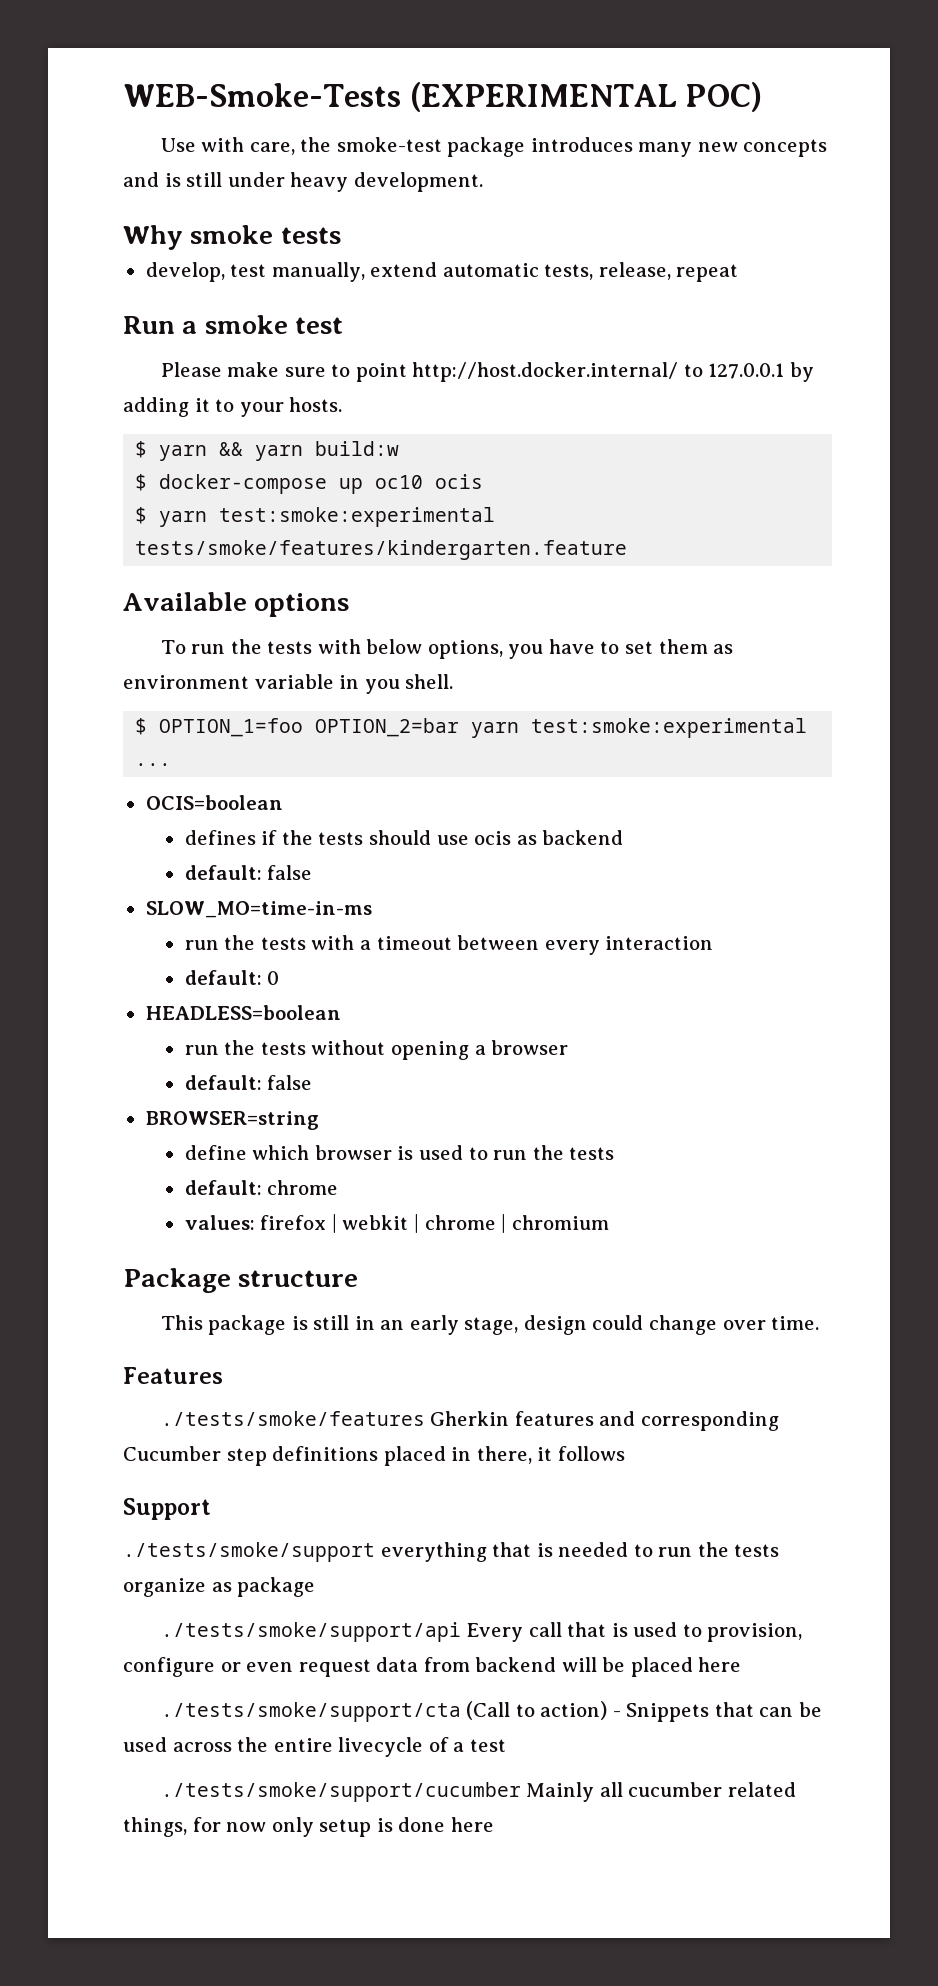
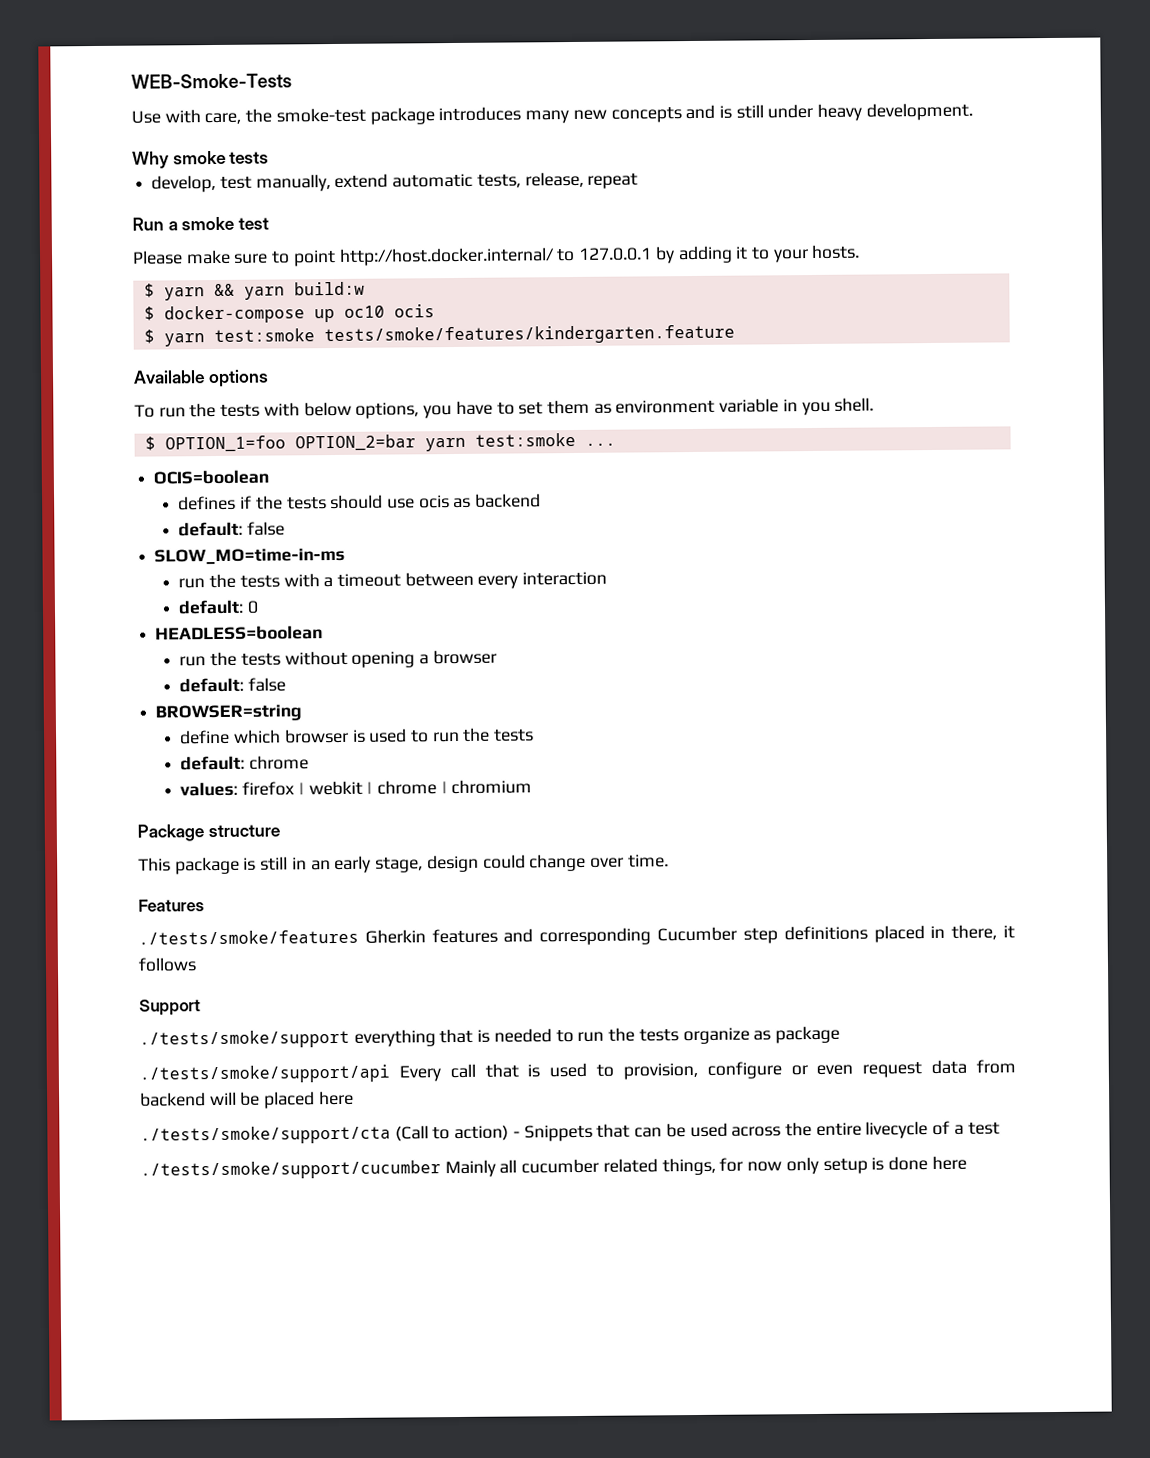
[409,82,763,112] (EXPERIMENTAL POC) -> (292, 81) none
[219,507,496,527] test:smoke:experimental -> [213,328,315,343] test:smoke
[531,718,808,738] test:smoke:experimental -> [474,432,576,447] test:smoke

